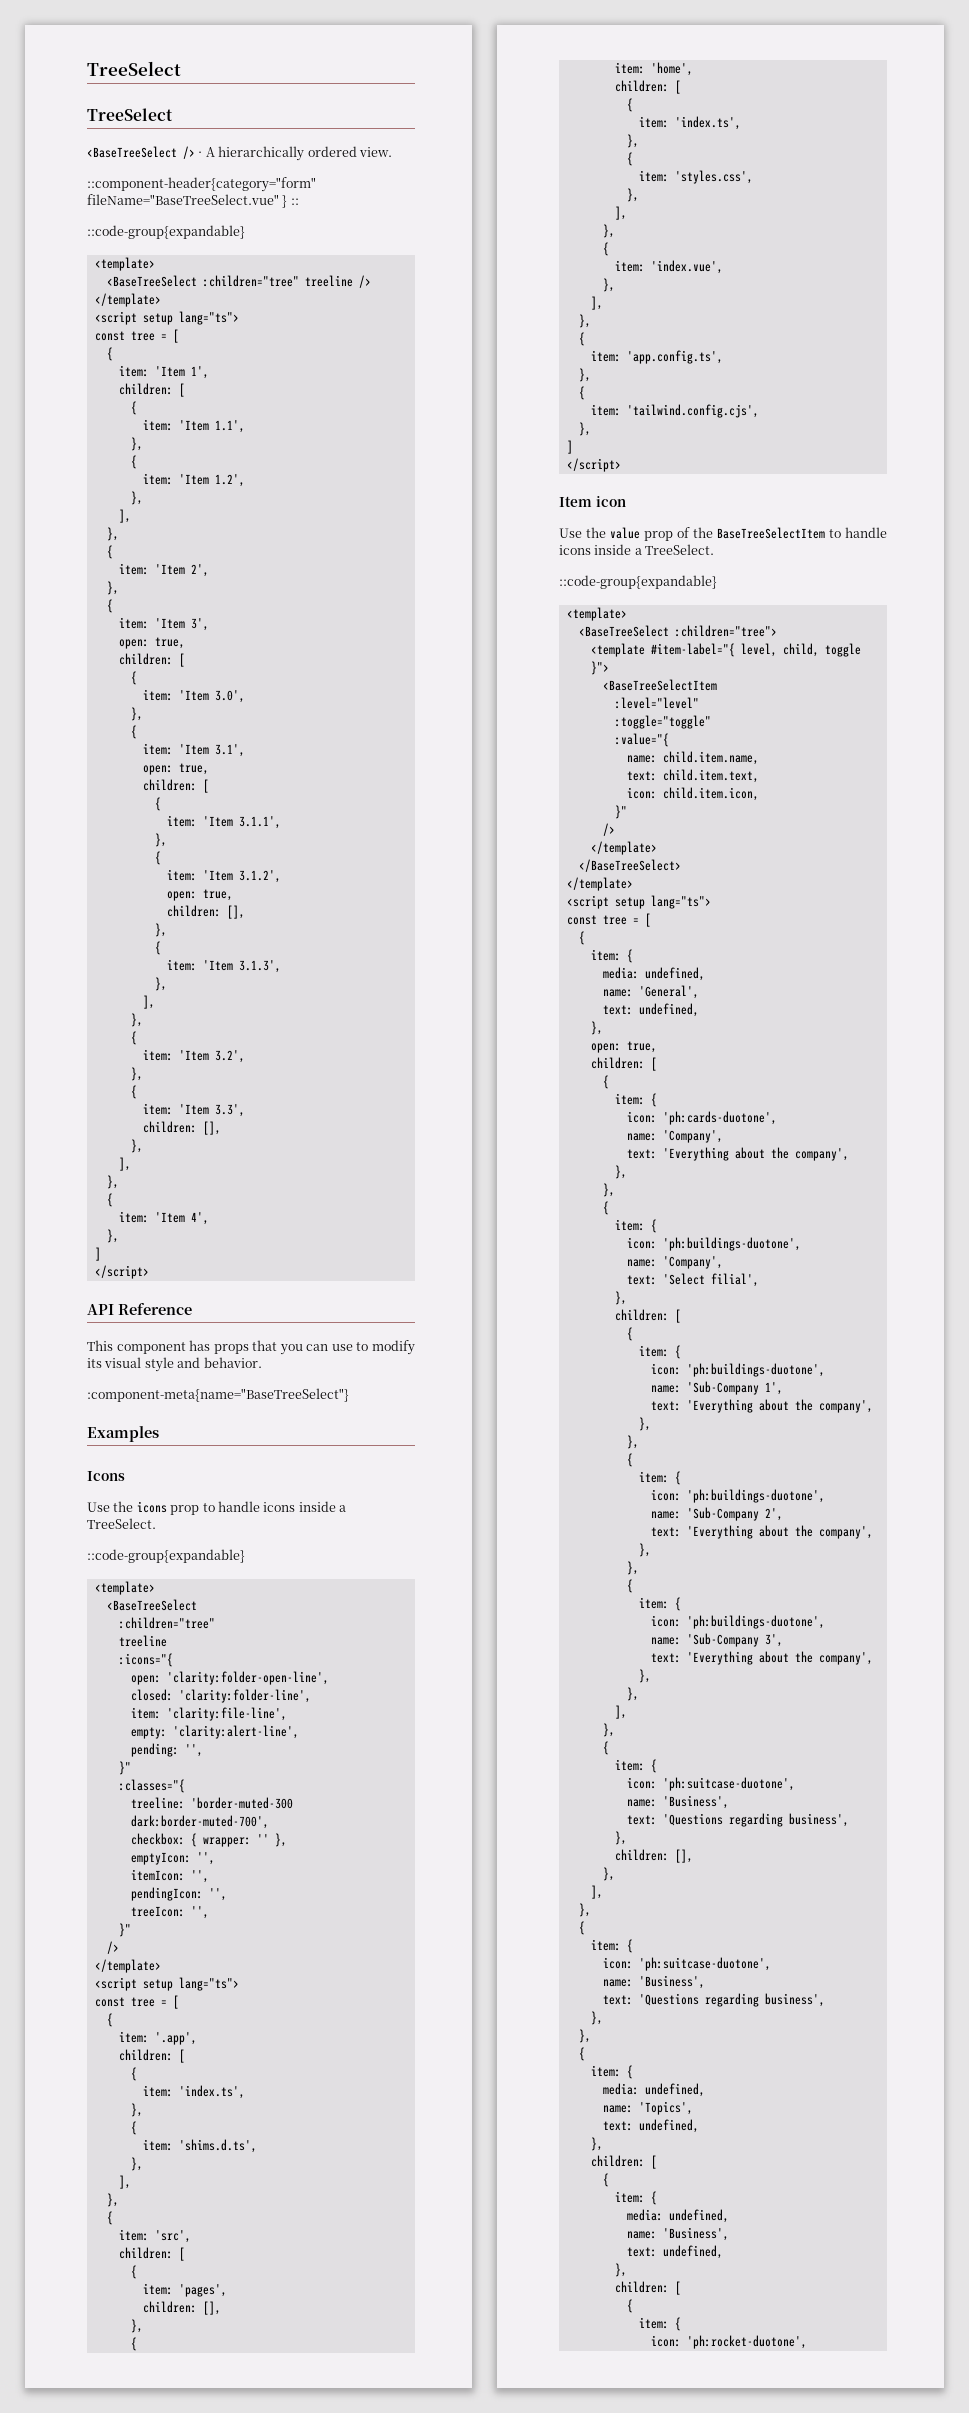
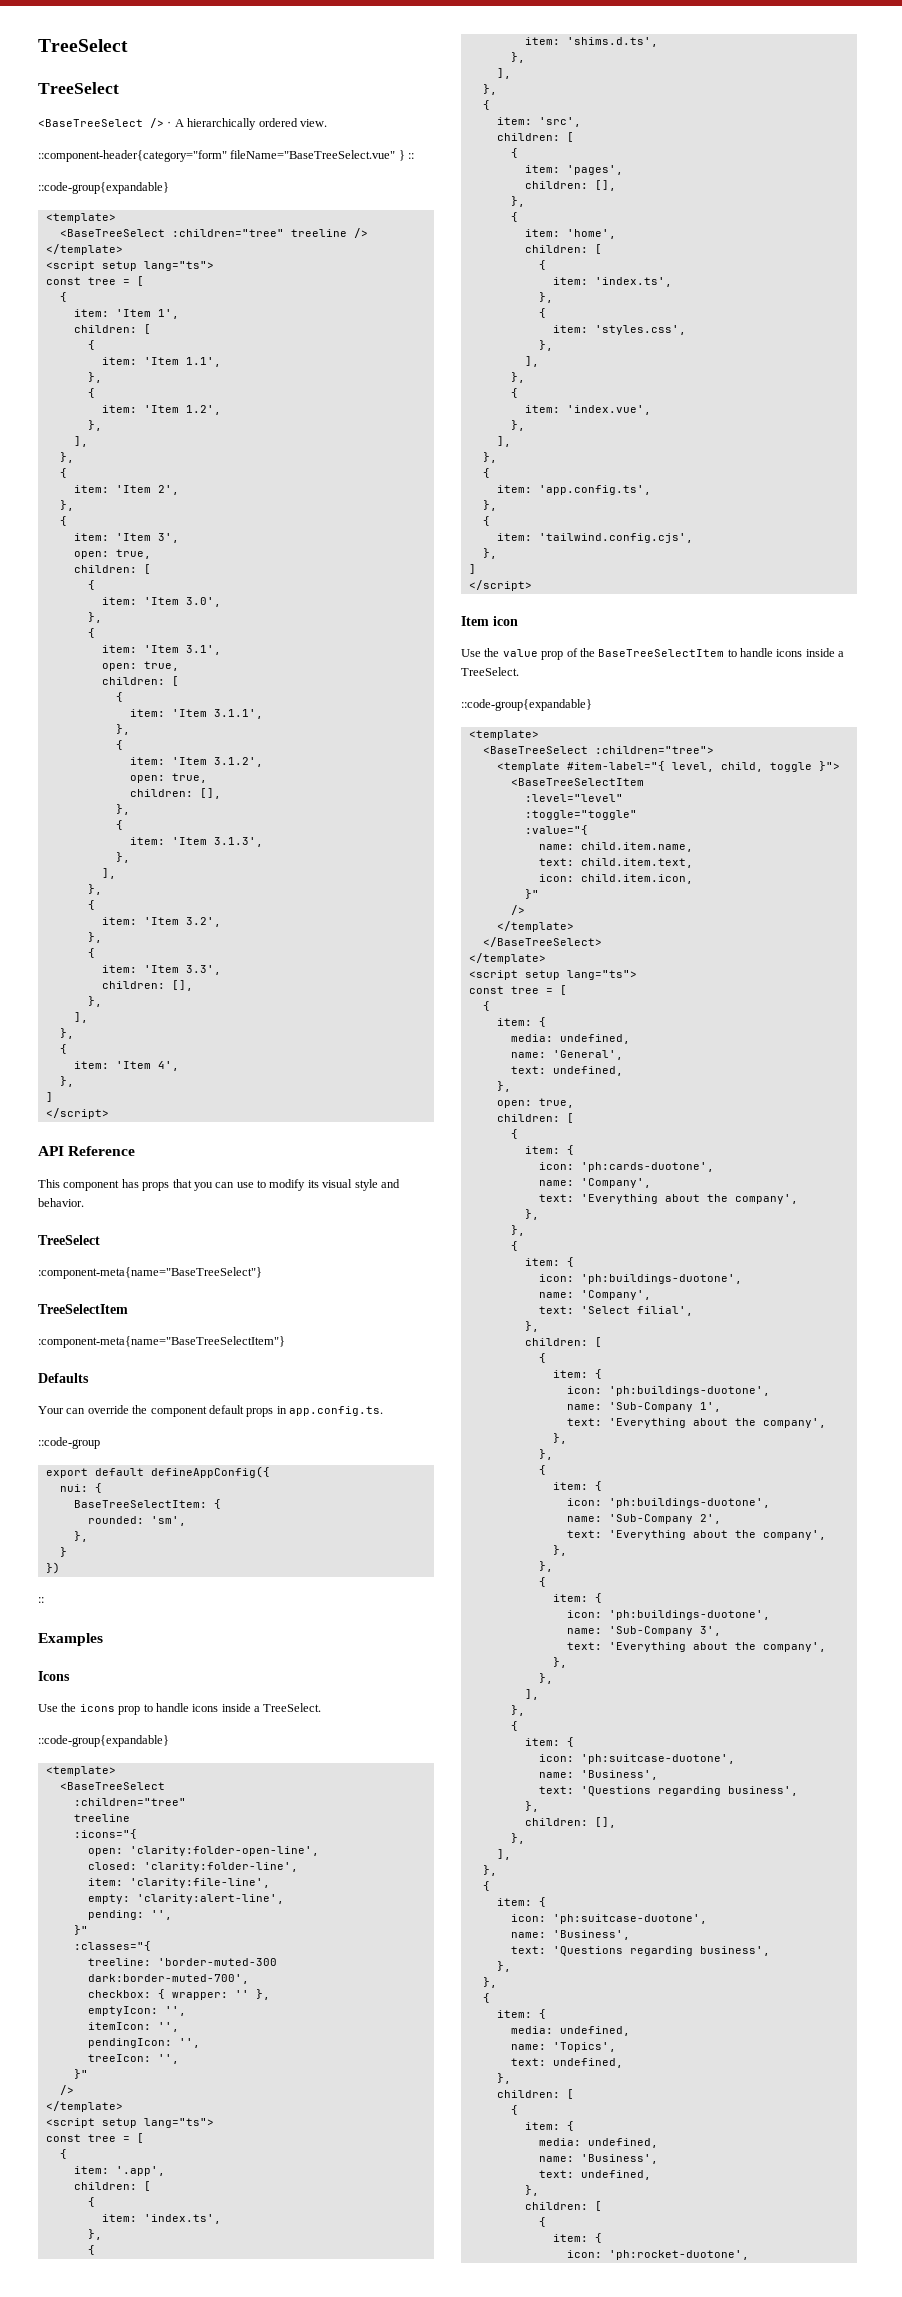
(262, 1362) none -> [38,1235,100,1245] // TreeSelect
(349, 1395) none -> [38,1304,128,1314] [38,1336,285,1348] [38,1373,89,1383] [38,1405,383,1417] [38,1437,100,1449] [45,1466,270,1478] [59,1483,102,1493] [73,1499,221,1509] [87,1516,186,1526] [73,1531,88,1542] [59,1547,67,1557] [45,1562,60,1574] [38,1597,44,1603] // TreeSelectItem // :component-meta{name="BaseTreeSelectItem"} // Defaults // Your can override the component default props in app.config.ts. // ::code-group // export default defineAppConfig({ // nui: { // BaseTreeSelectItem: { // rounded: 'sm', // }, // } // }) // ::

